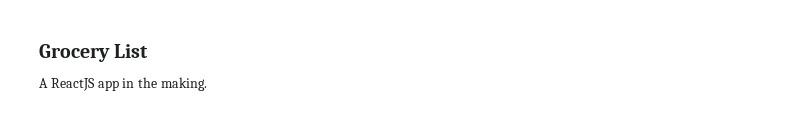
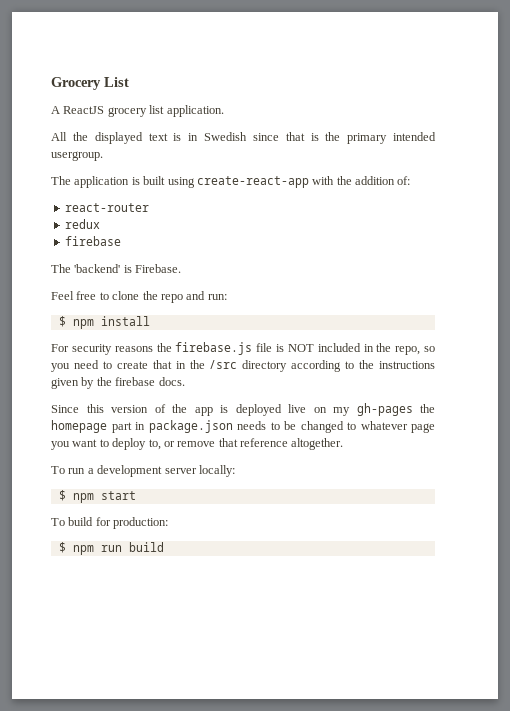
[97,77,207,91] app in the making. -> [107,105,224,117] [51,132,436,144] [51,151,103,161] [51,176,411,188] [64,203,149,212] [64,219,100,229] [64,236,121,246] [51,264,182,273] [51,291,227,303] [58,316,150,329] [51,342,435,355] [51,360,436,372] [51,377,185,389] [51,403,435,416] [51,420,435,433] [51,438,344,450] [51,465,235,477] [58,490,136,503] [51,517,169,529] [58,542,164,555] grocery list application. // All the displayed text is in Swedish since that is the primary intended usergroup. // The application is built using create-react-app with the addition of: // react-router // redux // firebase // The 'backend' is Firebase. // Feel free to clone the repo and run: // $ npm install // For security reasons the firebase.js file is NOT included in the repo, so you need to create that in the /src directory according to the instructions given by the firebase docs. // Since this version of the app is deployed live on my gh-pages the homepage part in package.json needs to be changed to whatever page you want to deploy to, or remove that reference altogether. // To run a development server locally: // $ npm start // To build for production: // $ npm run build

